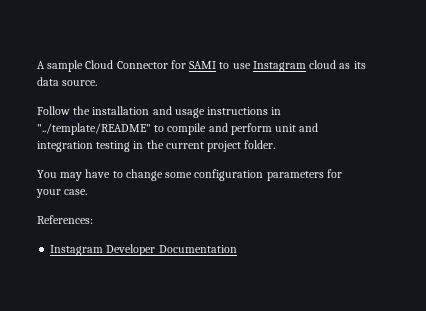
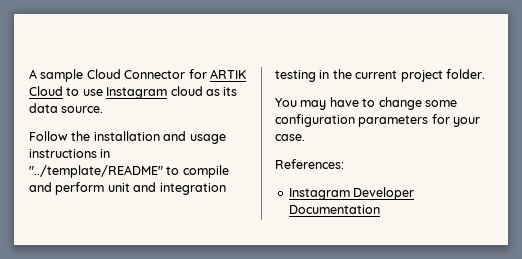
[189,61,217,69] SAMI -> [209,69,246,79] [29,86,63,96] ARTIK Cloud

